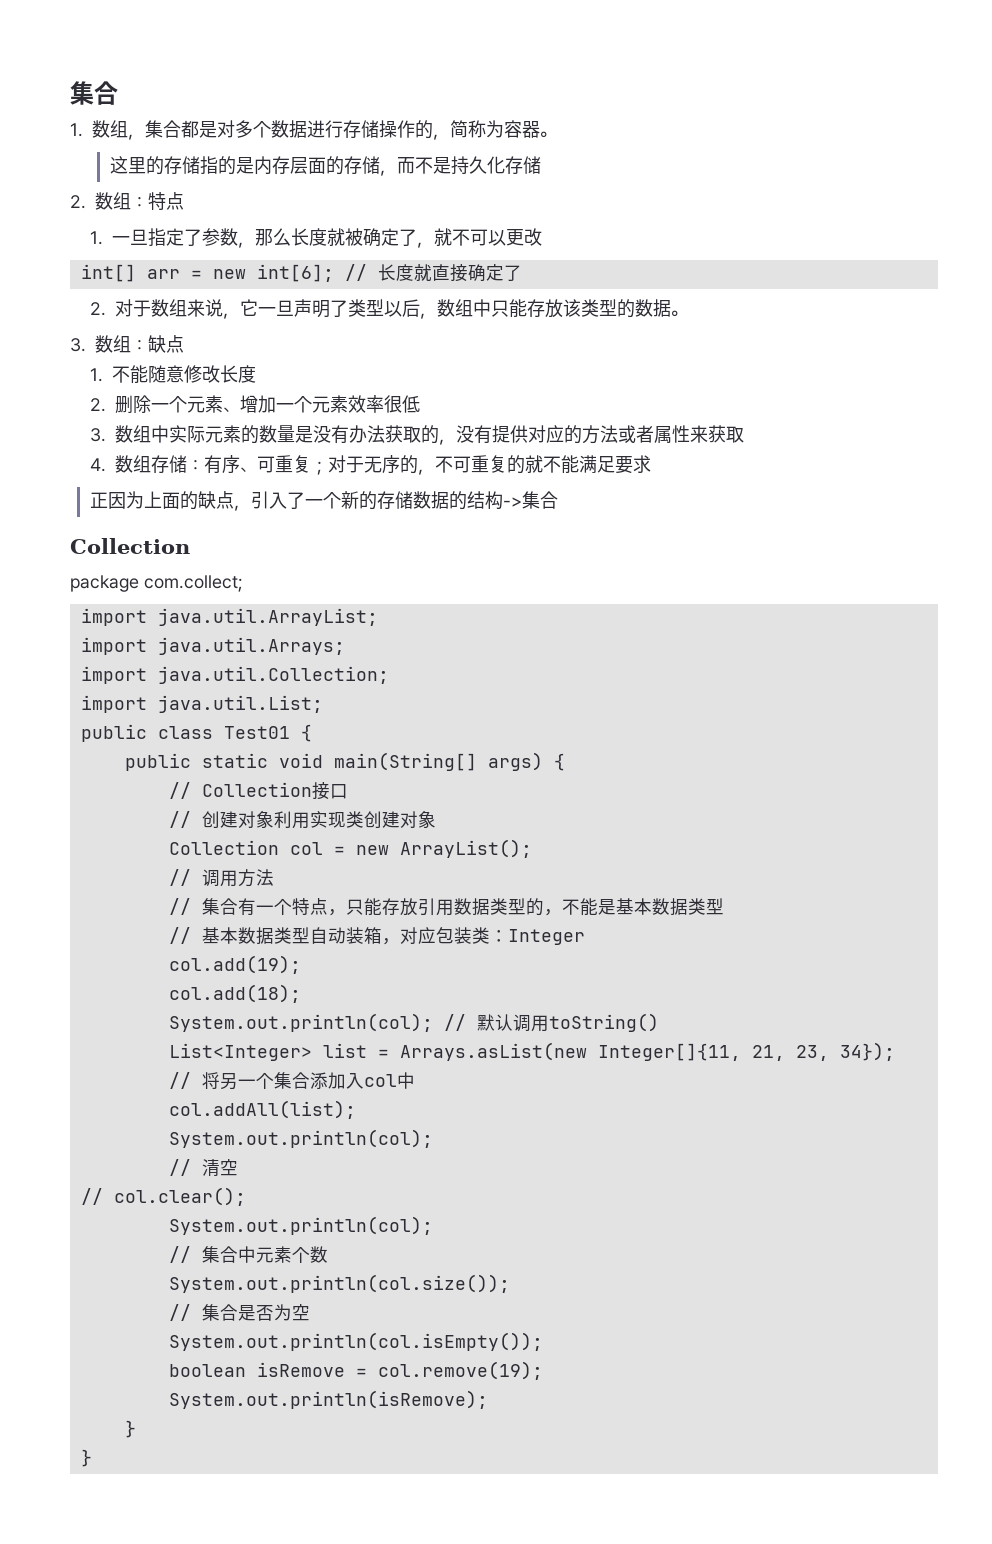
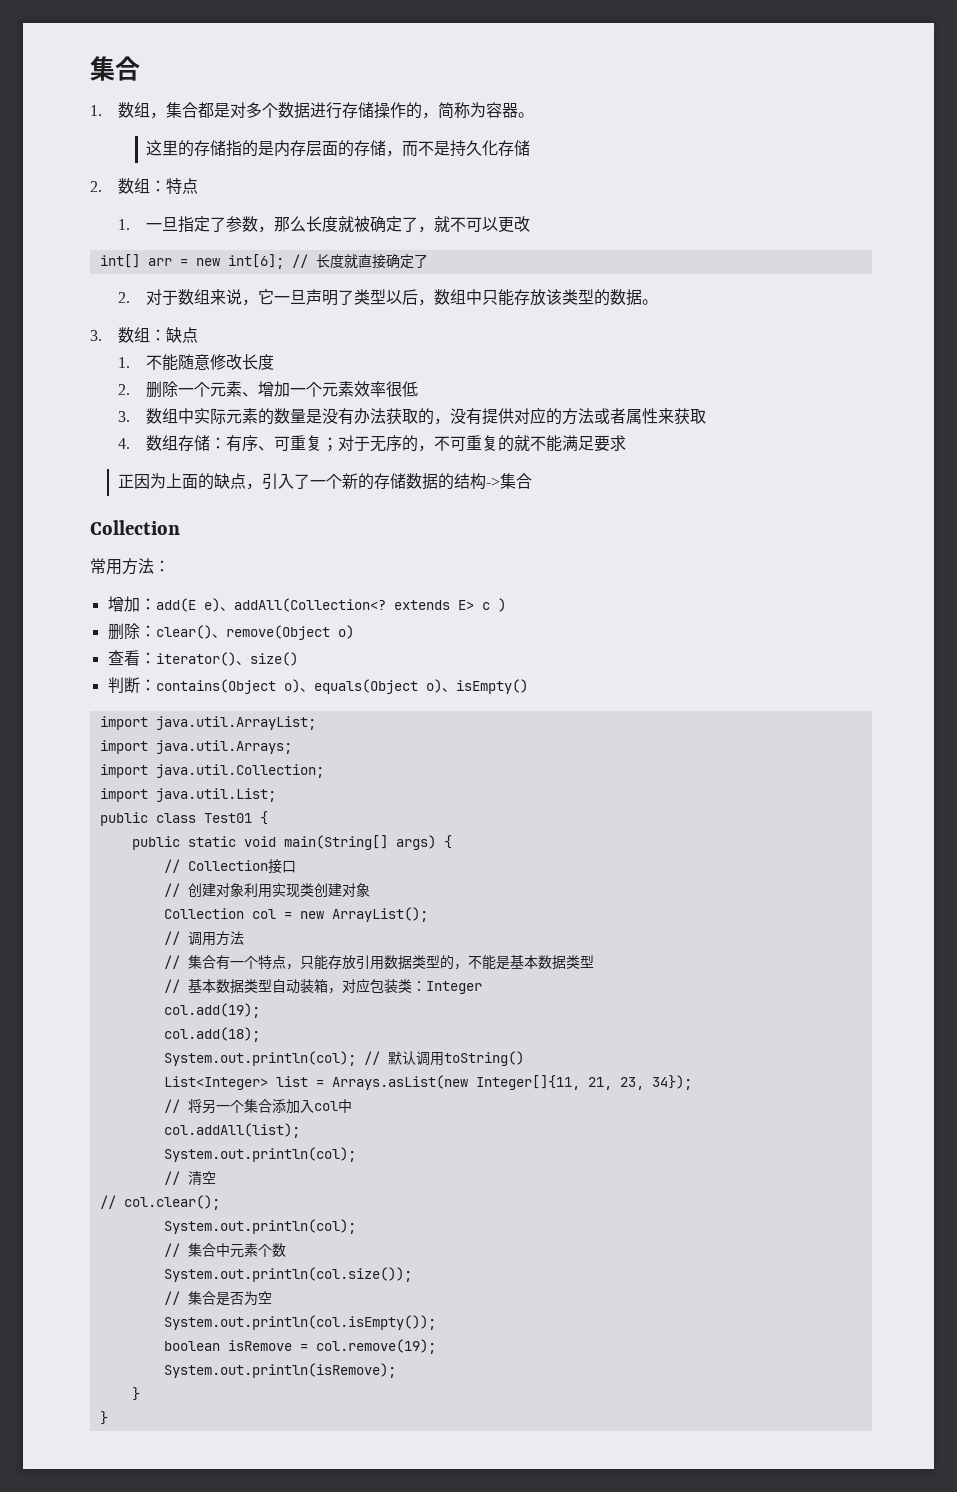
[70,575,243,592] package com.collect; -> [90,558,170,575] [107,596,506,612] [107,623,354,640] [107,650,298,666] [107,677,528,694] 常用方法： // 增加：add(E e)、addAll(Collection<? extends E> c ) // 删除：clear()、remove(Object o) // 查看：iterator()、size() // 判断：contains(Object o)、equals(Object o)、isEmpty()

